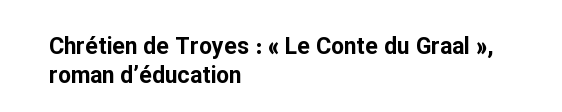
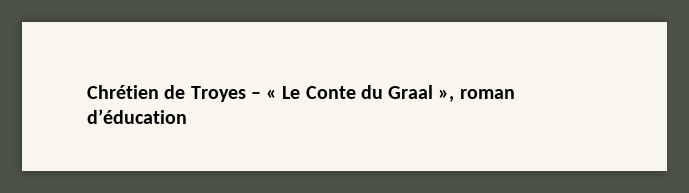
[255,43,262,54] : -> [250,92,261,99] –

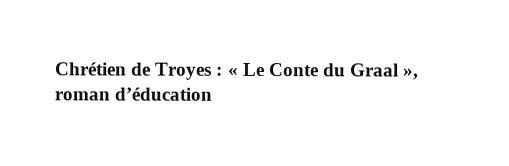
[250,92,261,99] – -> [216,66,224,76] :

